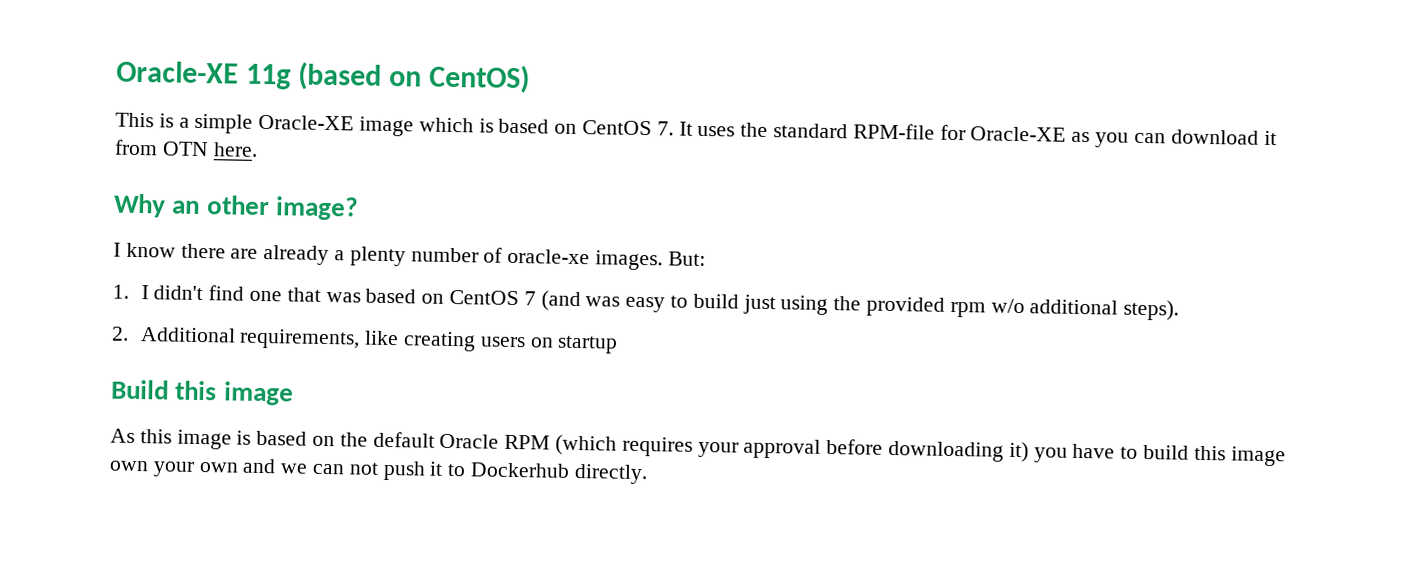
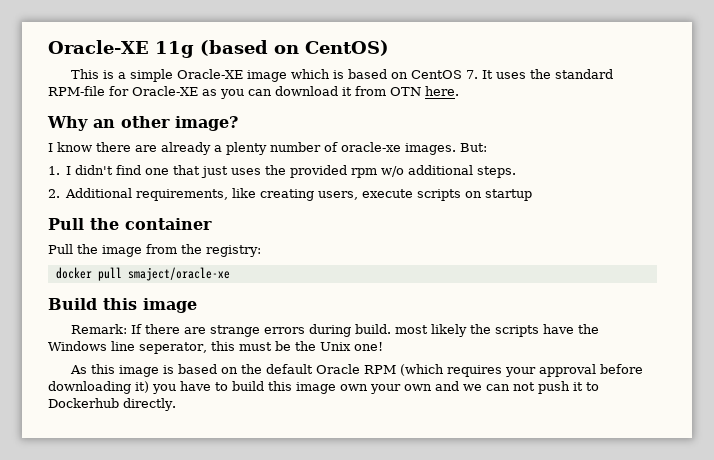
[325,288,829,315] was based on CentOS 7 (and was easy to build just using -> [201,166,262,178] just uses
[1123,299,1180,321] steps). -> [477,166,517,178] steps.
[479,336,526,348] users -> [318,189,462,201] users, execute scripts
[111,379,294,406] Build this image -> [48,218,212,230] [48,244,261,257] [55,267,230,281] [48,298,197,313] [70,324,599,337] [48,341,383,354] Pull the container // Pull the image from the registry: // docker pull smaject/oracle-xe // Build this image // Remark: If there are strange errors during build. most likely the scripts have the Windows line seperator, this must be the Unix one!

